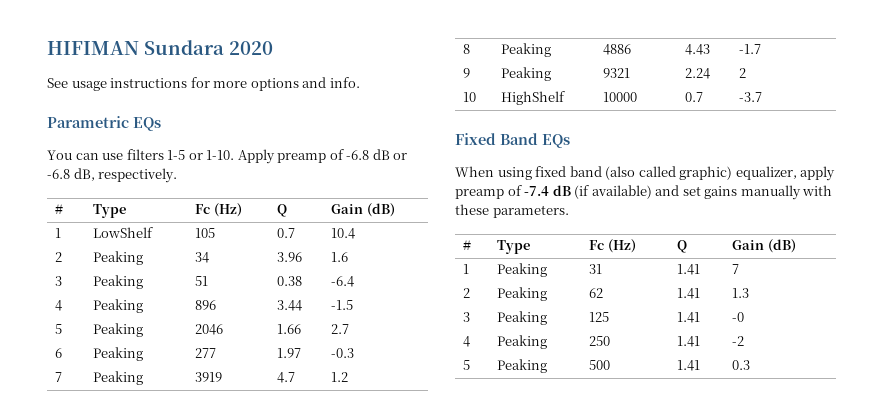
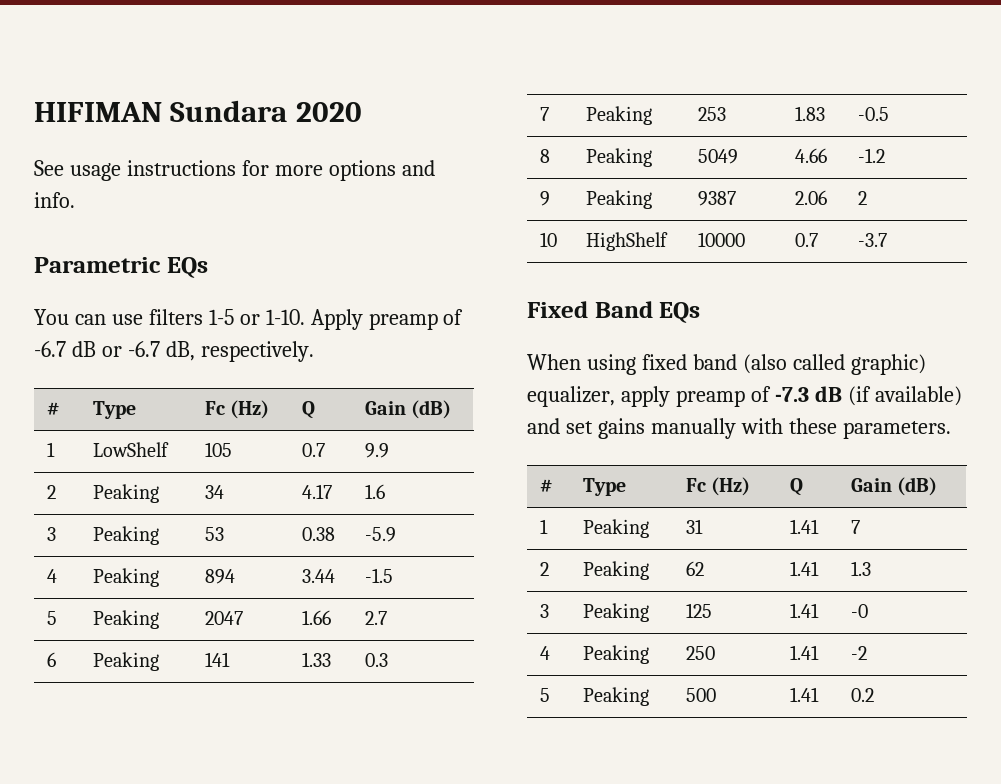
[346,150,370,160] -6.8 -> [34,341,66,357] -6.7
[47,169,70,179] -6.8 -> [127,341,160,357] -6.7
[331,228,356,239] 10.4 -> [364,443,389,458] 9.9
[277,252,303,262] 3.96 -> [301,484,332,499] 4.17
[195,276,209,286] 51 -> [204,527,224,541] 53
[331,276,355,287] [55,300,63,311] [93,299,144,313] [195,300,217,310] -6.4 // 4 | Peaking | 896 -> [364,527,396,542] [46,569,57,583] [92,568,159,587] [204,569,235,584] -5.9 // 4 | Peaking | 894
[195,324,224,335] 2046 -> [204,611,243,625] 2047
[195,348,217,358] [277,348,302,358] [331,348,355,358] 277 | 1.97 | -0.3 -> [204,652,230,667] [301,652,331,667] [364,653,388,667] 141 | 1.33 | 0.3
[195,372,223,382] [277,372,296,383] [331,372,349,382] 3919 | 4.7 | 1.2 -> [697,107,726,121] [794,106,825,121] [857,107,889,121] 253 | 1.83 | -0.5
[603,44,632,55] [685,44,711,55] [739,44,762,54] 4886 | 4.43 | -1.7 -> [697,149,738,164] [794,148,827,163] [857,148,885,163] 5049 | 4.66 | -1.2
[603,68,631,78] [685,68,711,79] 9321 | 2.24 -> [697,191,736,206] [794,190,827,205] 9387 | 2.06
[524,186,550,196] -7.4 -> [774,387,809,402] -7.3
[732,360,751,370] 0.3 -> [850,688,874,702] 0.2

